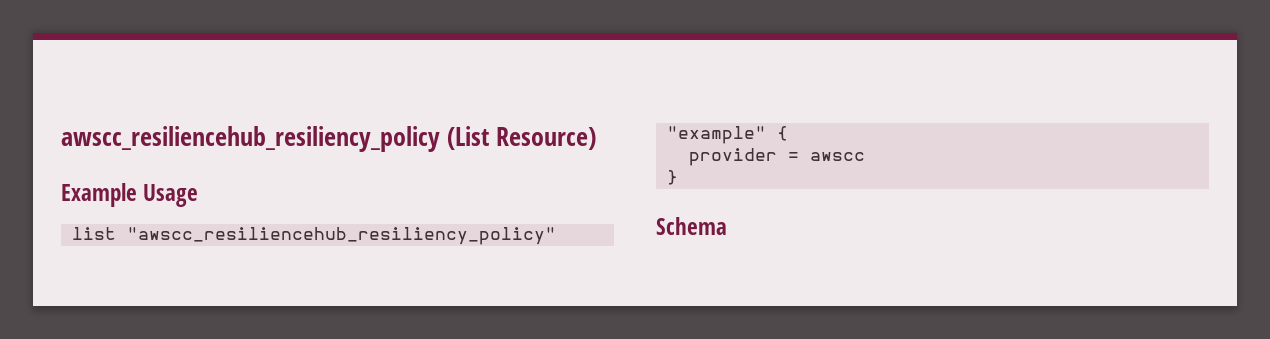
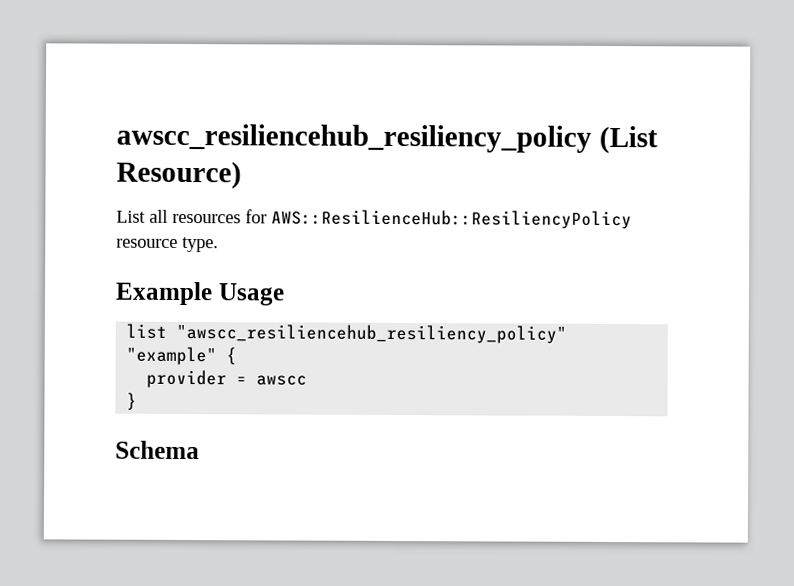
(597, 138) none -> [116,209,632,230] [116,236,219,253] // List all resources for AWS::ResilienceHub::ResiliencyPolicy resource type.

